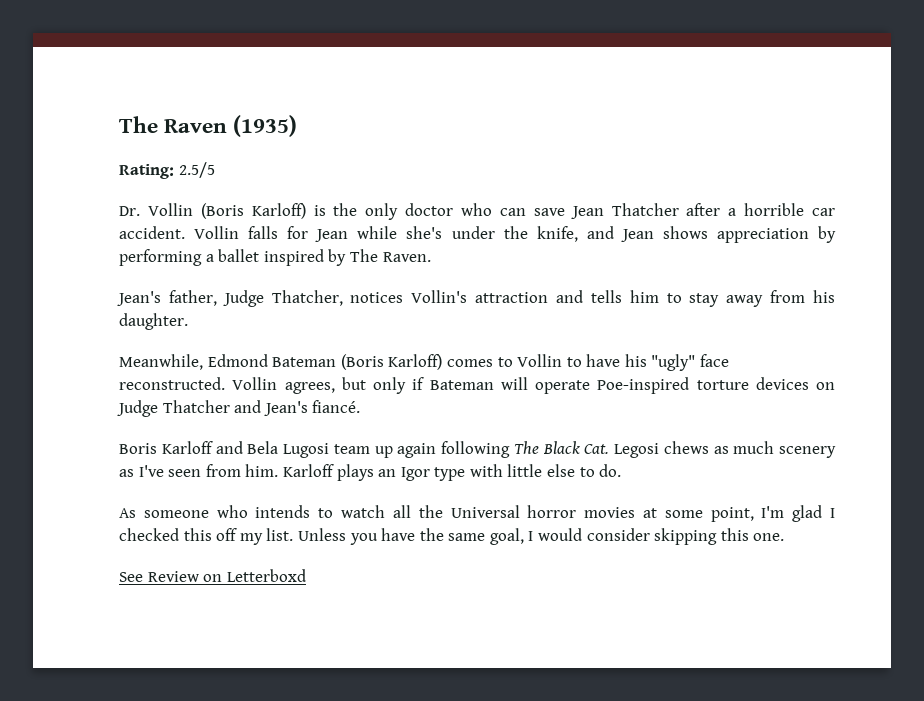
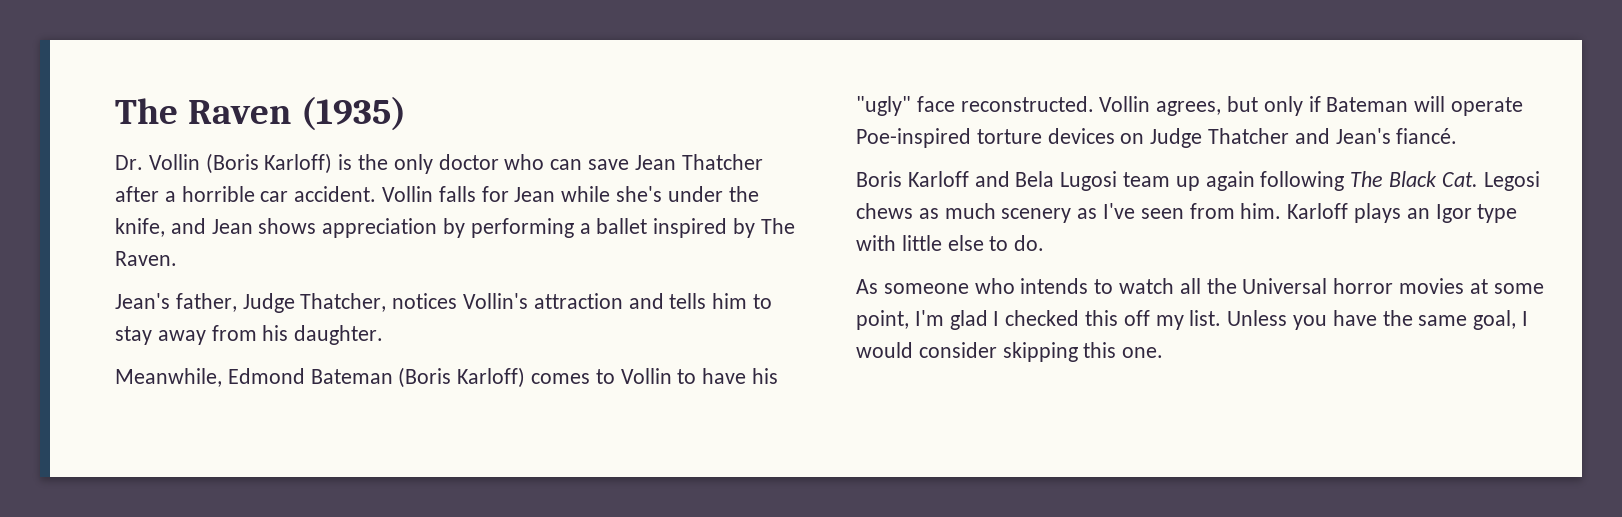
[119,162,215,179] // Rating: 2.5/5 -> (406, 113) none
[119,569,306,582] // See Review on Letterboxd -> (1164, 352) none

